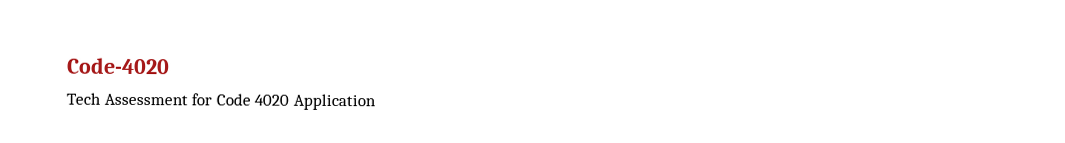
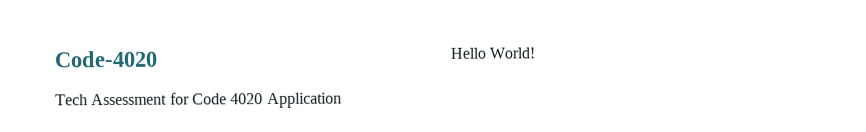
(376, 102) none -> [450,47,536,59] // Hello World!

